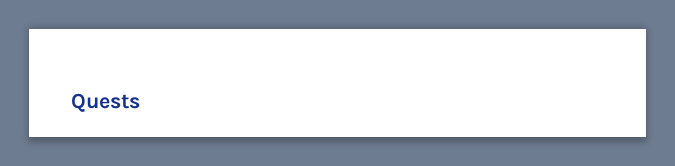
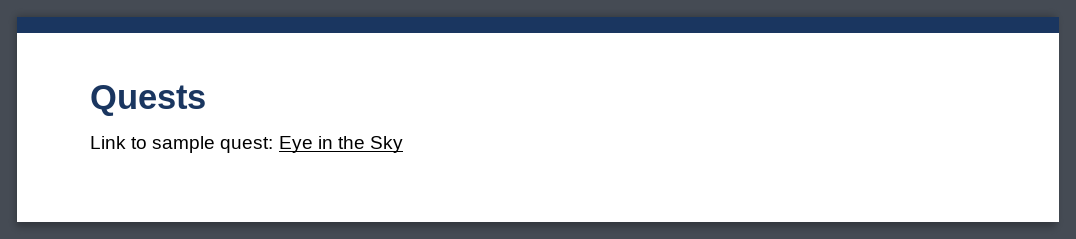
(140, 102) none -> [90,136,403,153] // Link to sample quest: Eye in the Sky

